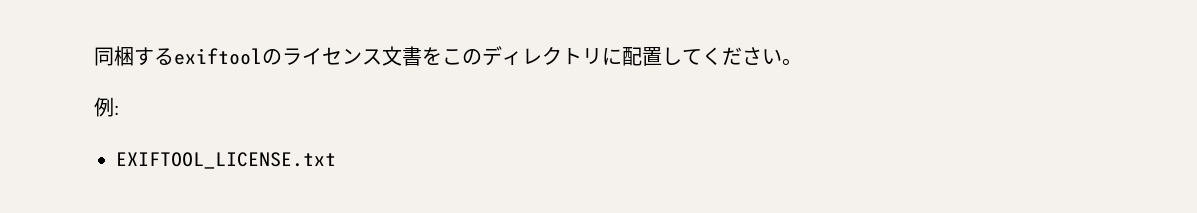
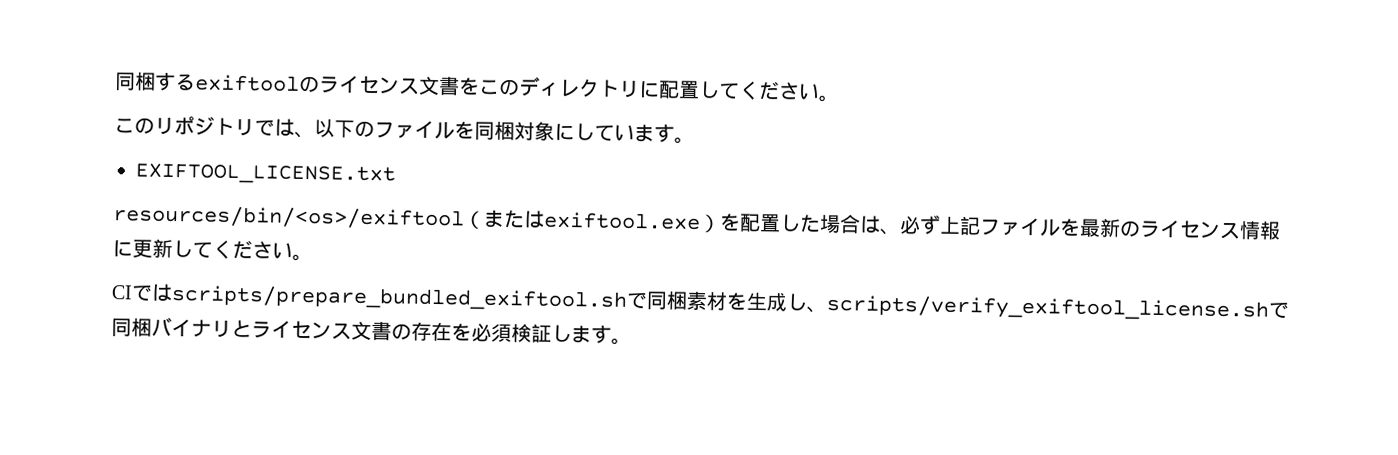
[94,97,119,117] [116,152,336,169] 例: // EXIFTOOL_LICENSE.txt -> [114,116,695,144] [135,163,396,186] [112,205,1281,240] [112,238,313,262] [111,283,1289,322] [111,316,632,345] このリポジトリでは、以下のファイルを同梱対象にしています。 // EXIFTOOL_LICENSE.txt // resources/bin/<os>/exiftool（またはexiftool.exe）を配置した場合は、必ず上記ファイルを最新のライセンス情報に更新してください。 // CIではscripts/prepare_bundled_exiftool.shで同梱素材を生成し、scripts/verify_exiftool_license.shで同梱バイナリとライセンス文書の存在を必須検証します。

